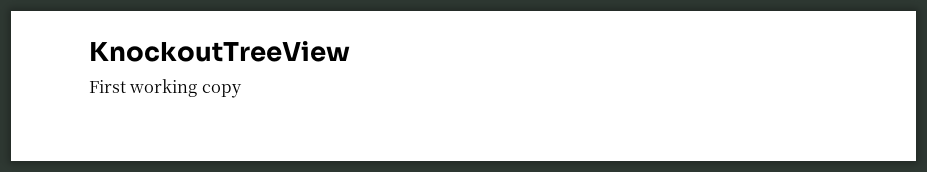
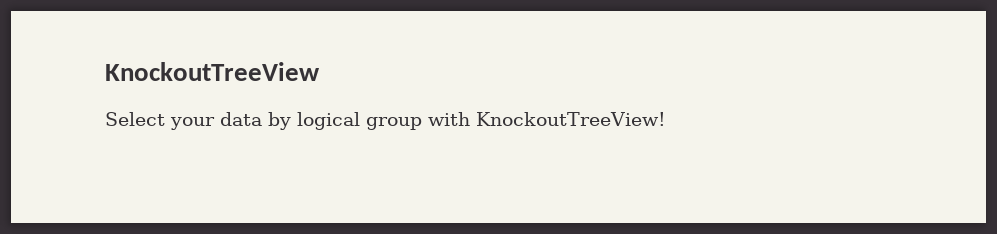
[89,79,242,98] First working copy -> [105,112,666,130] Select your data by logical group with KnockoutTreeView!

